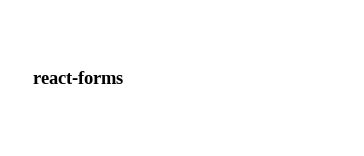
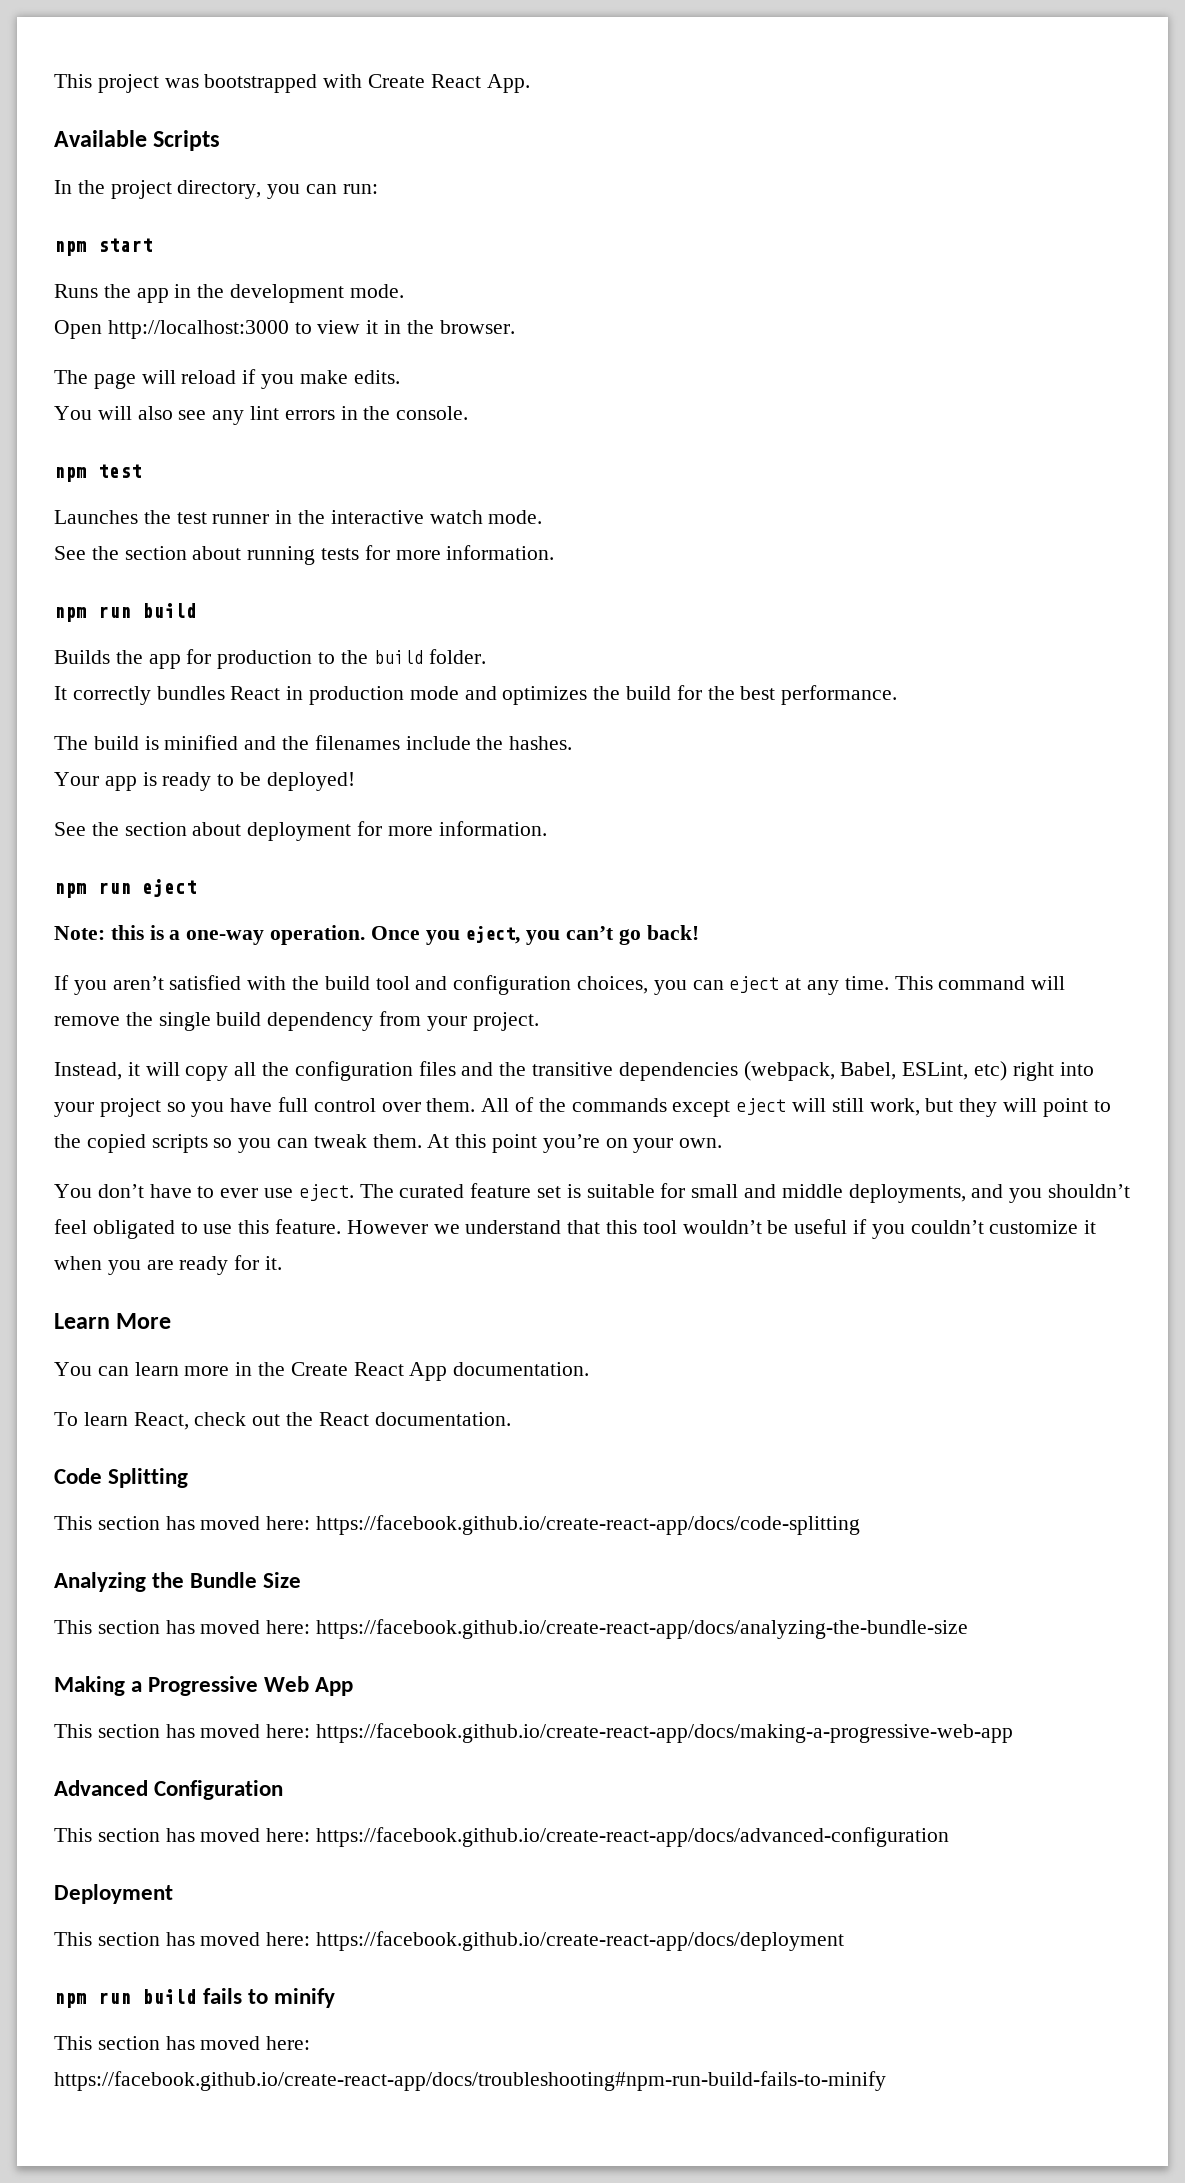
[33,71,123,84] react-forms -> [54,74,530,93] [54,130,221,151] [54,180,378,199] [54,238,153,256] [54,284,404,303] [54,320,515,339] [54,369,400,389] [54,406,469,425] [54,464,142,482] [54,510,543,524] [54,545,555,565] [54,603,197,622] [54,649,487,669] [54,685,898,705] [54,735,573,750] [54,772,355,791] [54,821,547,841] [54,879,197,898] [54,925,699,945] [54,975,1066,995] [54,1011,539,1031] [54,1061,1094,1081] [54,1097,1111,1117] [54,1134,723,1153] [54,1183,1131,1203] [54,1219,1097,1239] [54,1255,283,1275] [54,1313,172,1329] [54,1362,590,1381] [54,1412,511,1430] [54,1468,189,1488] [54,1515,861,1535] [54,1572,302,1592] [54,1619,969,1639] [54,1676,354,1696] [54,1723,1014,1743] [54,1780,284,1800] [54,1827,950,1847] [54,1884,173,1904] [54,1931,845,1951] [54,1988,336,2008] [54,2036,311,2050] [54,2071,886,2091] This project was bootstrapped with Create React App. // Available Scripts // In the project directory, you can run: // npm start // Runs the app in the development mode. // Open http://localhost:3000 to view it in the browser. // The page will reload if you make edits. // You will also see any lint errors in the console. // npm test // Launches the test runner in the interactive watch mode. // See the section about running tests for more information. // npm run build // Builds the app for production to the build folder. // It correctly bundles React in production mode and optimizes the build for the best performance. // The build is minified and the filenames include the hashes. // Your app is ready to be deployed! // See the section about deployment for more information. // npm run eject // Note: this is a one-way operation. Once you eject, you can’t go back! // If you aren’t satisfied with the build tool and configuration choices, you can eject at any time. This command will remove the single build dependency from your project. // Instead, it will copy all the configuration files and the transitive dependencies (webpack, Babel, ESLint, etc) right into your project so you have full control over them. All of the commands except eject will still work, but they will point to the copied scripts so you can tweak them. At this point you’re on your own. // You don’t have to ever use eject. The curated feature set is suitable for small and middle deployments, and you shouldn’t feel obligated to use this feature. However we understand that this tool wouldn’t be useful if you couldn’t customize it when you are ready for it. // Learn More // You can learn more in the Create React App documentation. // To learn React, check out the React documentation. // Code Splitting // This section has moved here: https://facebook.github.io/create-react-app/docs/code-splitting // Analyzing the Bundle Size // This section has moved here: https://facebook.github.io/create-react-app/docs/analyzing-the-bundle-size // Making a Progressive Web App // This section has moved here: https://facebook.github.io/create-react-app/docs/making-a-progressive-web-app // Advanced Configuration // This section has moved here: https://facebook.github.io/create-react-app/docs/advanced-configuration // Deployment // This section has moved here: https://facebook.github.io/create-react-app/docs/deployment // npm run build fails to minify // This section has moved here: https://facebook.github.io/create-react-app/docs/troubleshooting#npm-run-build-fails-to-minify

